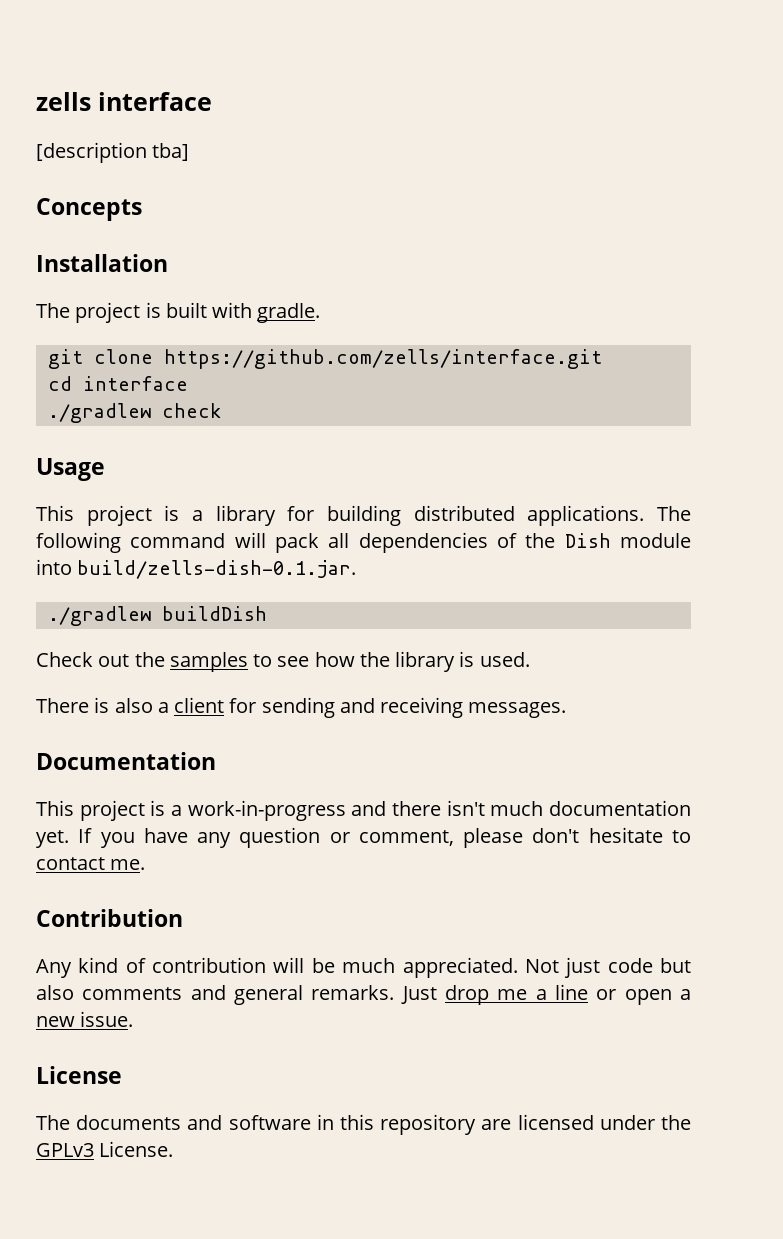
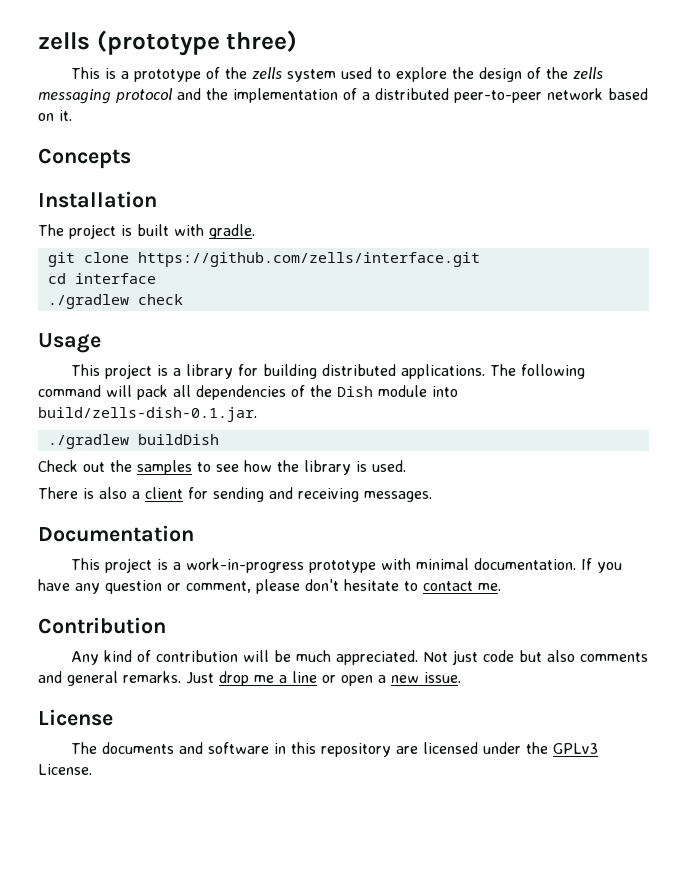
[36,92,212,111] [36,142,190,163] zells interface // [description tba] -> [38,30,298,56] [70,67,603,82] [38,88,648,104] [38,110,72,121] zells (prototype three) // This is a prototype of the zells system used to explore the design of the zells messaging protocol and the implementation of a distributed peer-to-peer network based on it.
[351,800,691,816] [36,830,69,848] and there isn't much documentation yet. -> [308,558,576,573] prototype with minimal documentation.

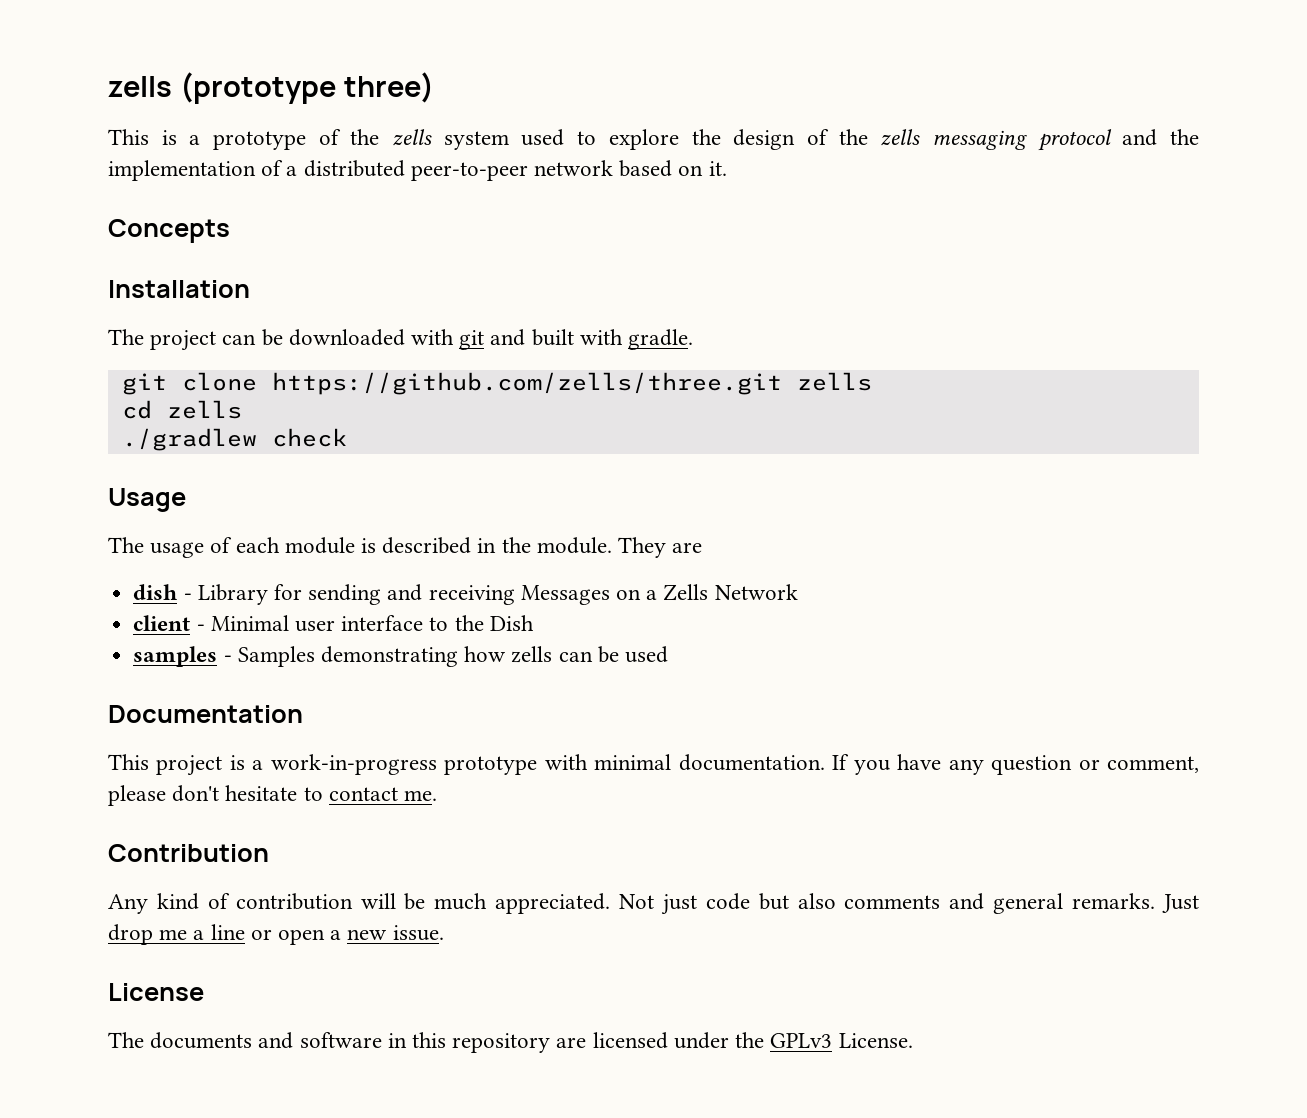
[121,225,132,236] is -> [222,329,526,350] can be downloaded with git and
[137,252,480,267] https://github.com/zells/interface.git -> [271,372,872,395] https://github.com/zells/three.git zells
[74,273,156,284] interface -> [166,400,242,419] zells
[70,364,585,379] [38,385,458,400] [38,407,257,422] [47,434,219,449] [38,460,406,475] [38,487,432,502] This project is a library for building distributed applications. The following command will pack all dependencies of the Dish module into build/zells-dish-0.1.jar. // ./gradlew buildDish // Check out the samples to see how the library is used. // There is also a client for sending and receiving messages. -> [108,537,703,558] [133,584,798,605] [133,615,534,632] [133,646,668,667] The usage of each module is described in the module. They are // dish - Library for sending and receiving Messages on a Zells Network // client - Minimal user interface to the Dish // samples - Samples demonstrating how zells can be used

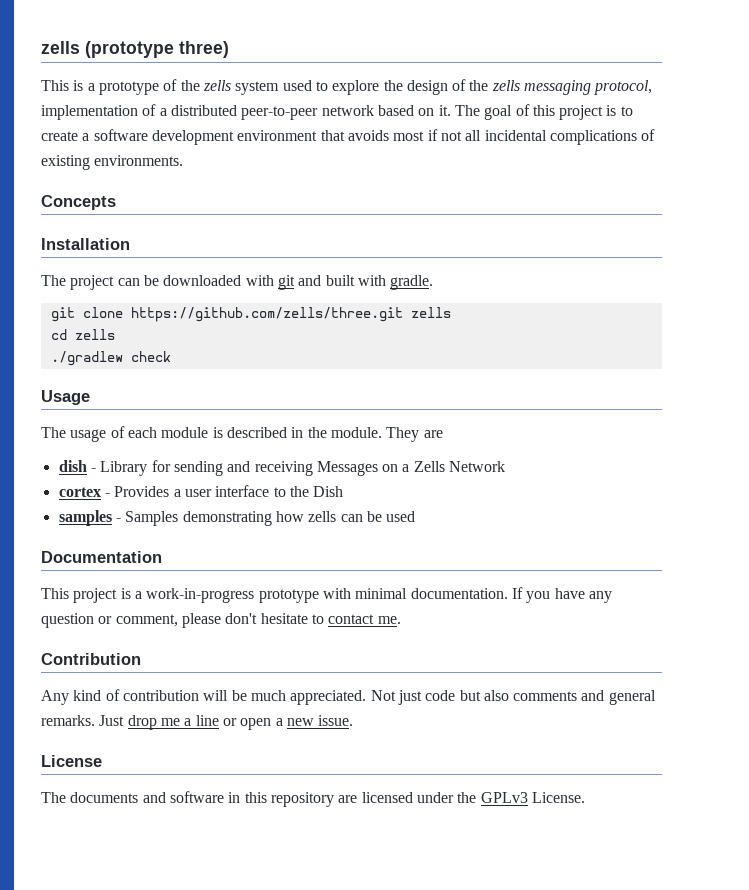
[1037,129,1200,151] protocol and the -> [594,80,653,95] protocol,
(727, 168) none -> [454,104,633,120] [41,129,656,145] [41,155,184,170] The goal of this project is to create a software development environment that avoids most if not all incidental complications of existing environments.
[133,615,289,631] client - Minimal -> [58,486,181,497] cortex - Provides a

